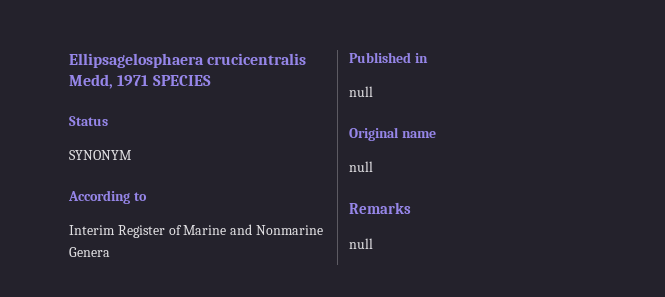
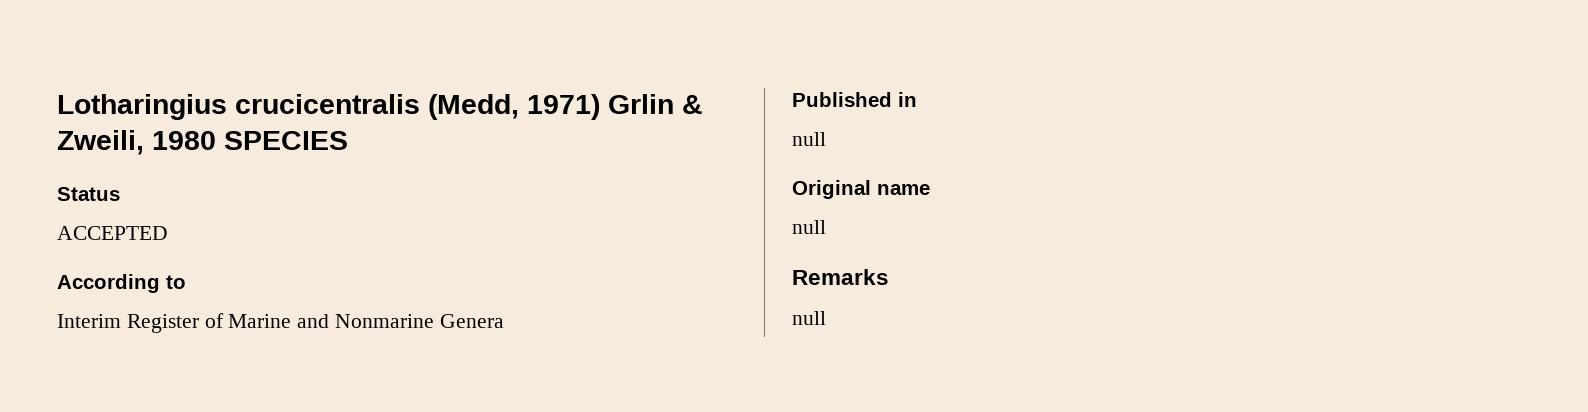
[69,53,307,68] [69,74,149,89] Ellipsagelosphaera crucicentralis Medd, 1971 -> [57,94,703,120] [57,130,216,155] Lotharingius crucicentralis (Medd, 1971) Grlin & Zweili, 1980
[69,150,132,160] SYNONYM -> [57,226,168,240] ACCEPTED

